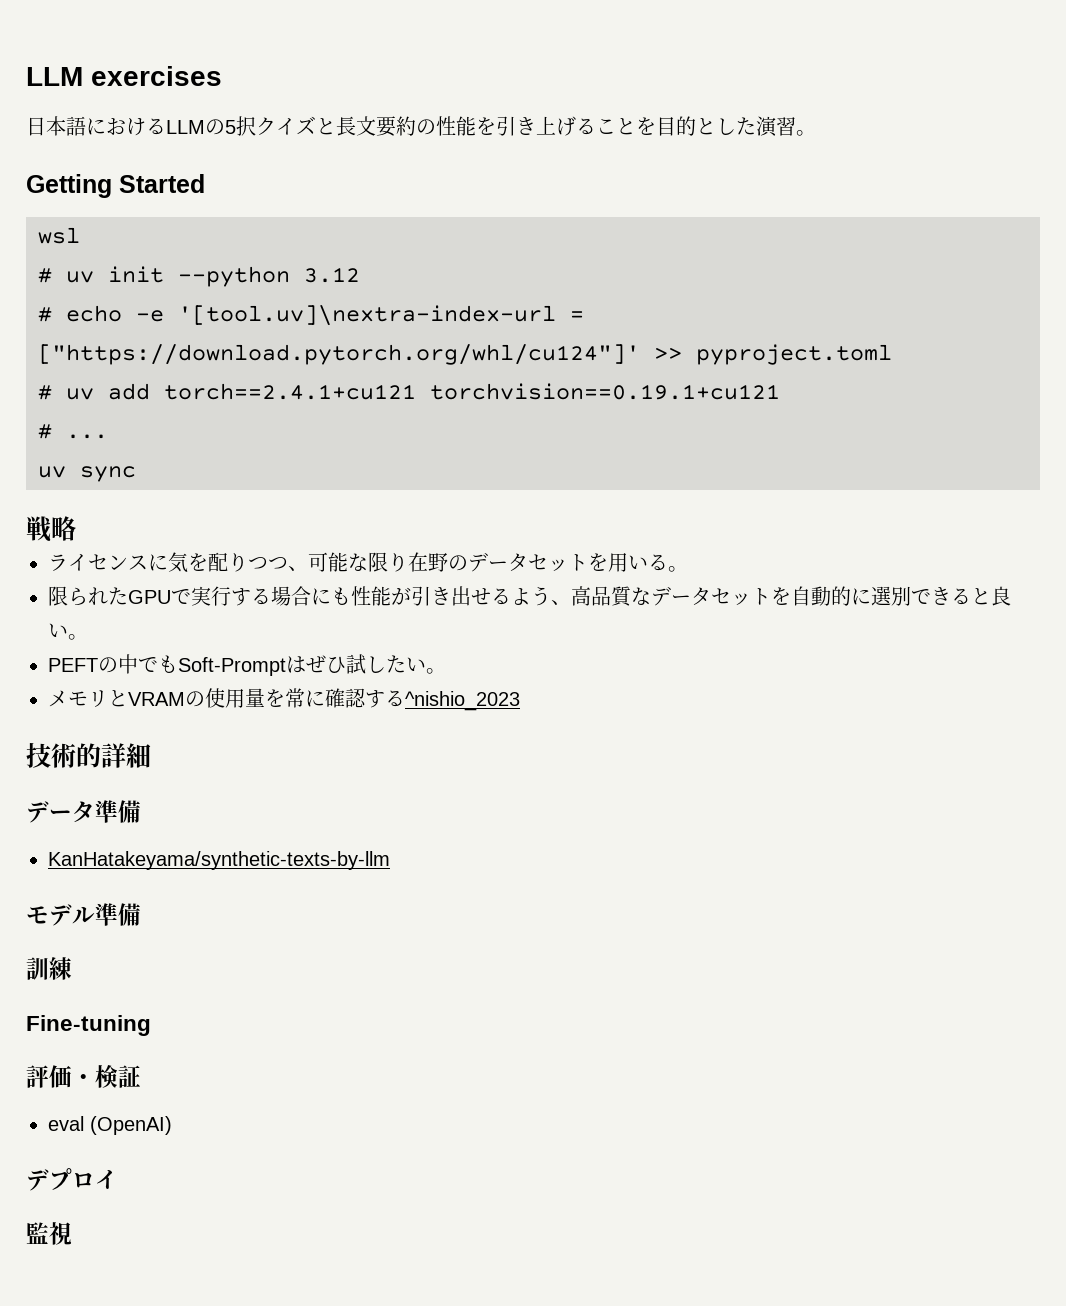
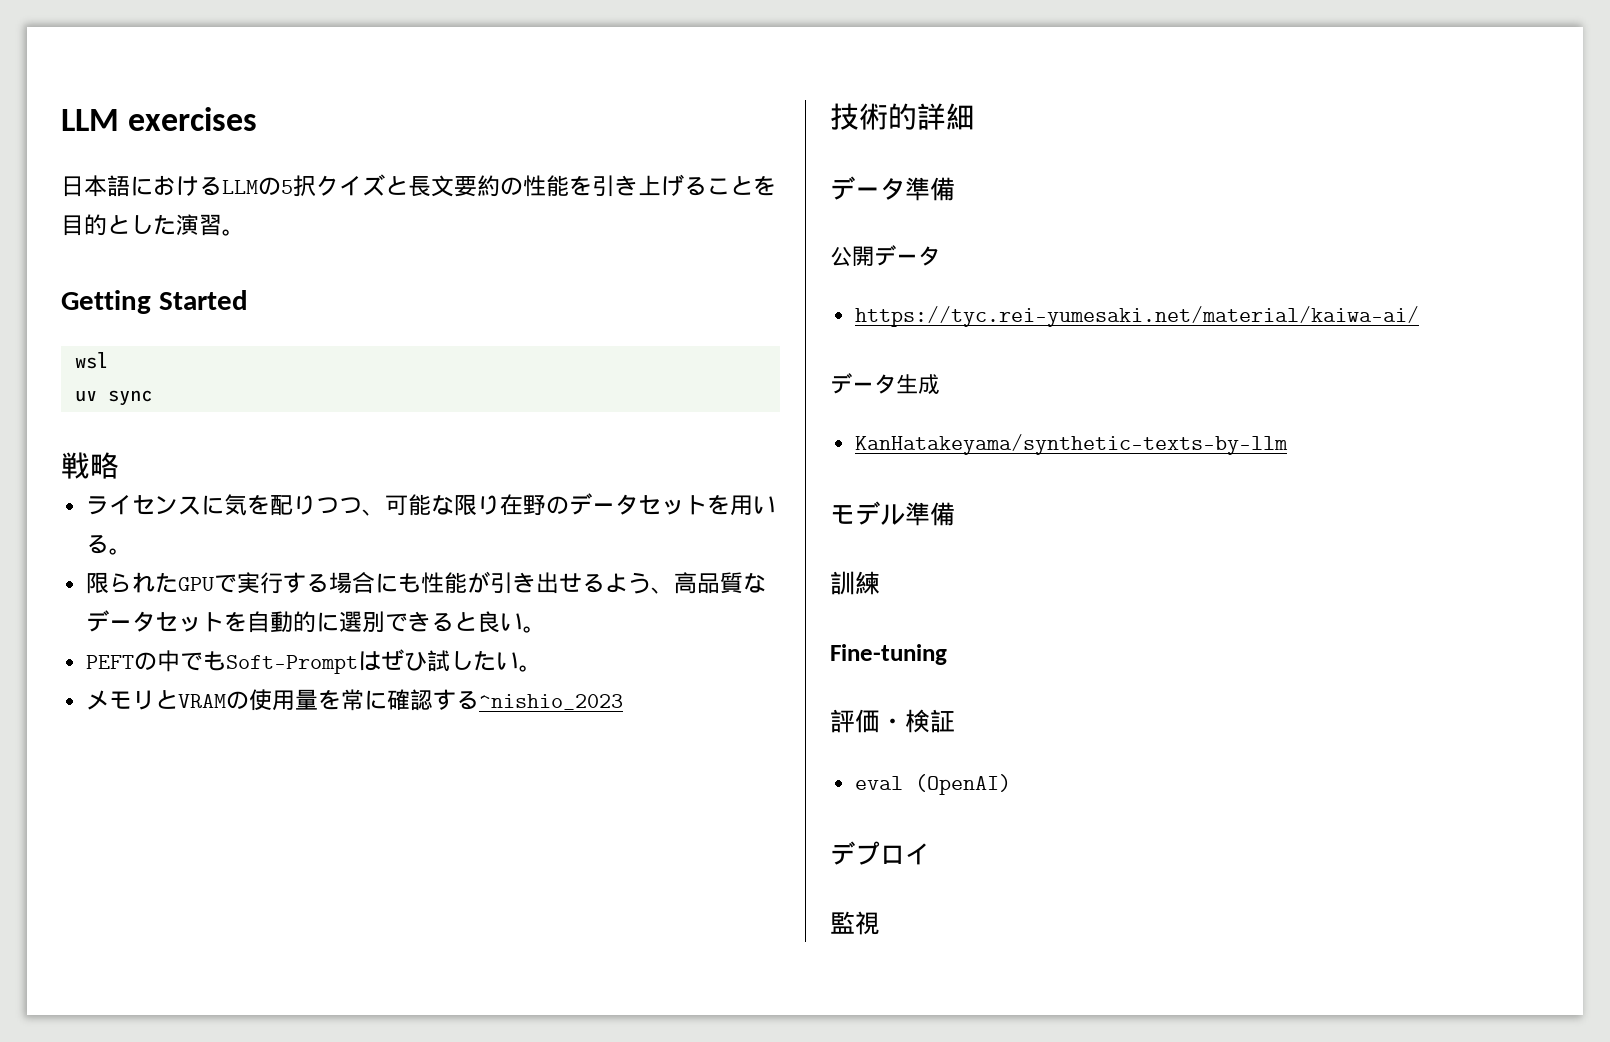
[38,266,360,287] [38,305,584,326] [38,344,892,365] [38,383,780,400] [38,424,108,439] // # uv init --python 3.12 // # echo -e '[tool.uv]\nextra-index-url = ["https://download.pytorch.org/whl/cu124"]' >> pyproject.toml // # uv add torch==2.4.1+cu121 torchvision==0.19.1+cu121 // # ... -> (108, 360) none
(141, 811) none -> [830,245,940,266] [855,306,1420,327] [830,373,940,394] // 公開データ // https://tyc.rei-yumesaki.net/material/kaiwa-ai/ // データ生成

